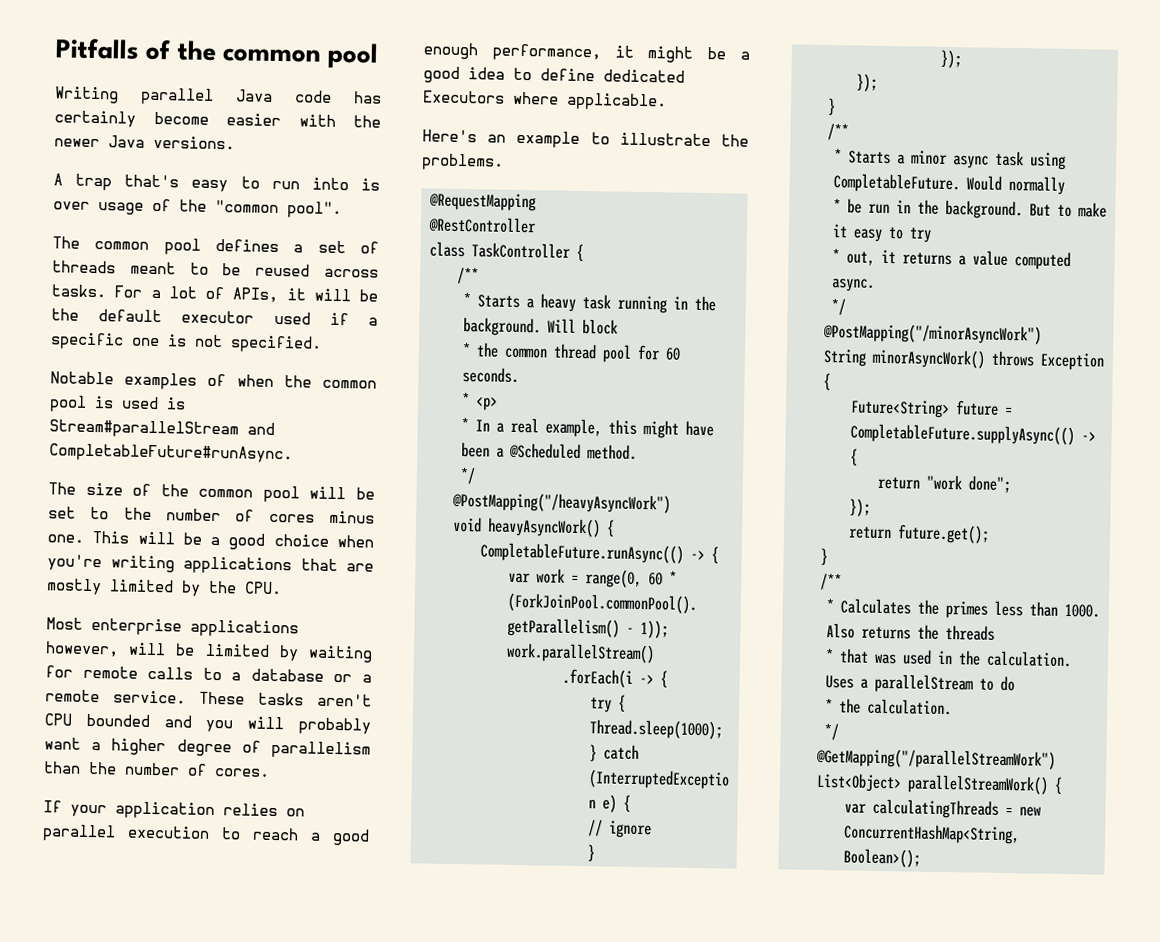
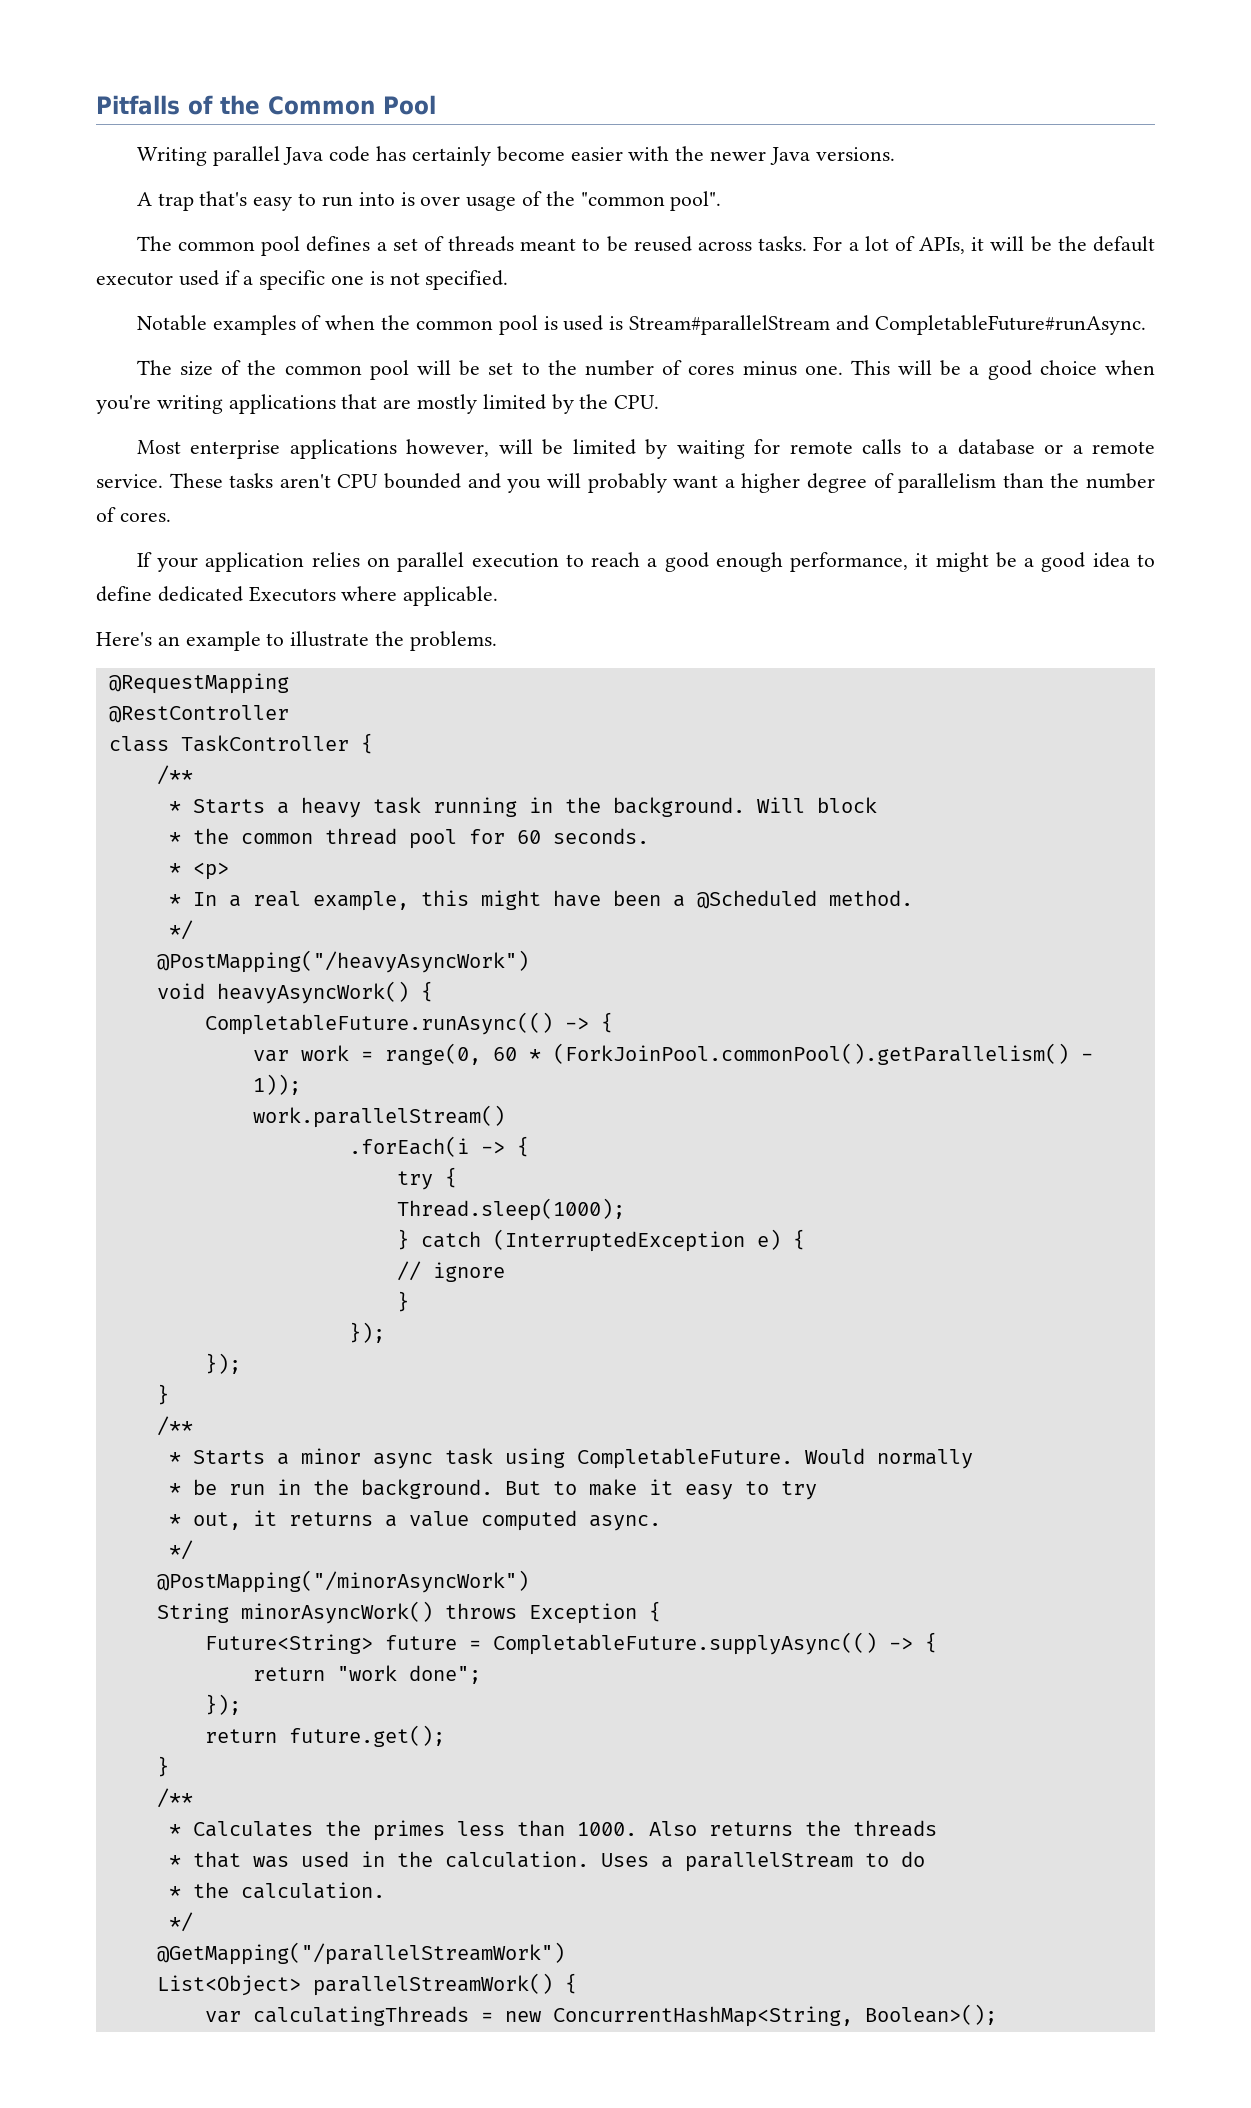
[221,42,379,69] common pool -> [268,95,436,115] Common Pool

